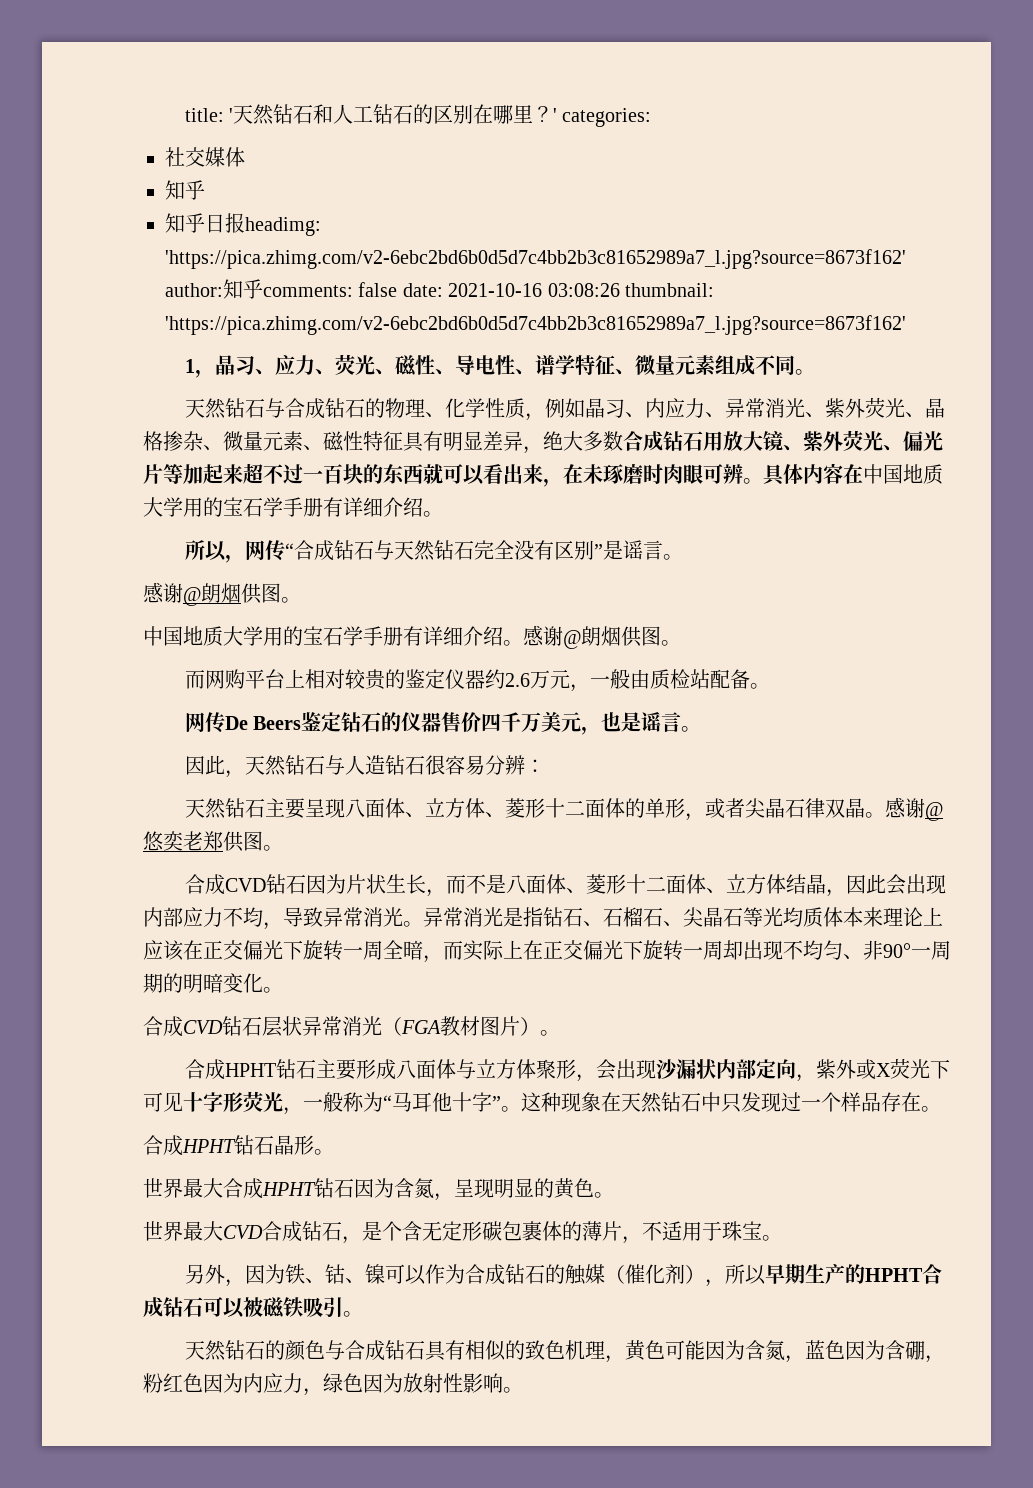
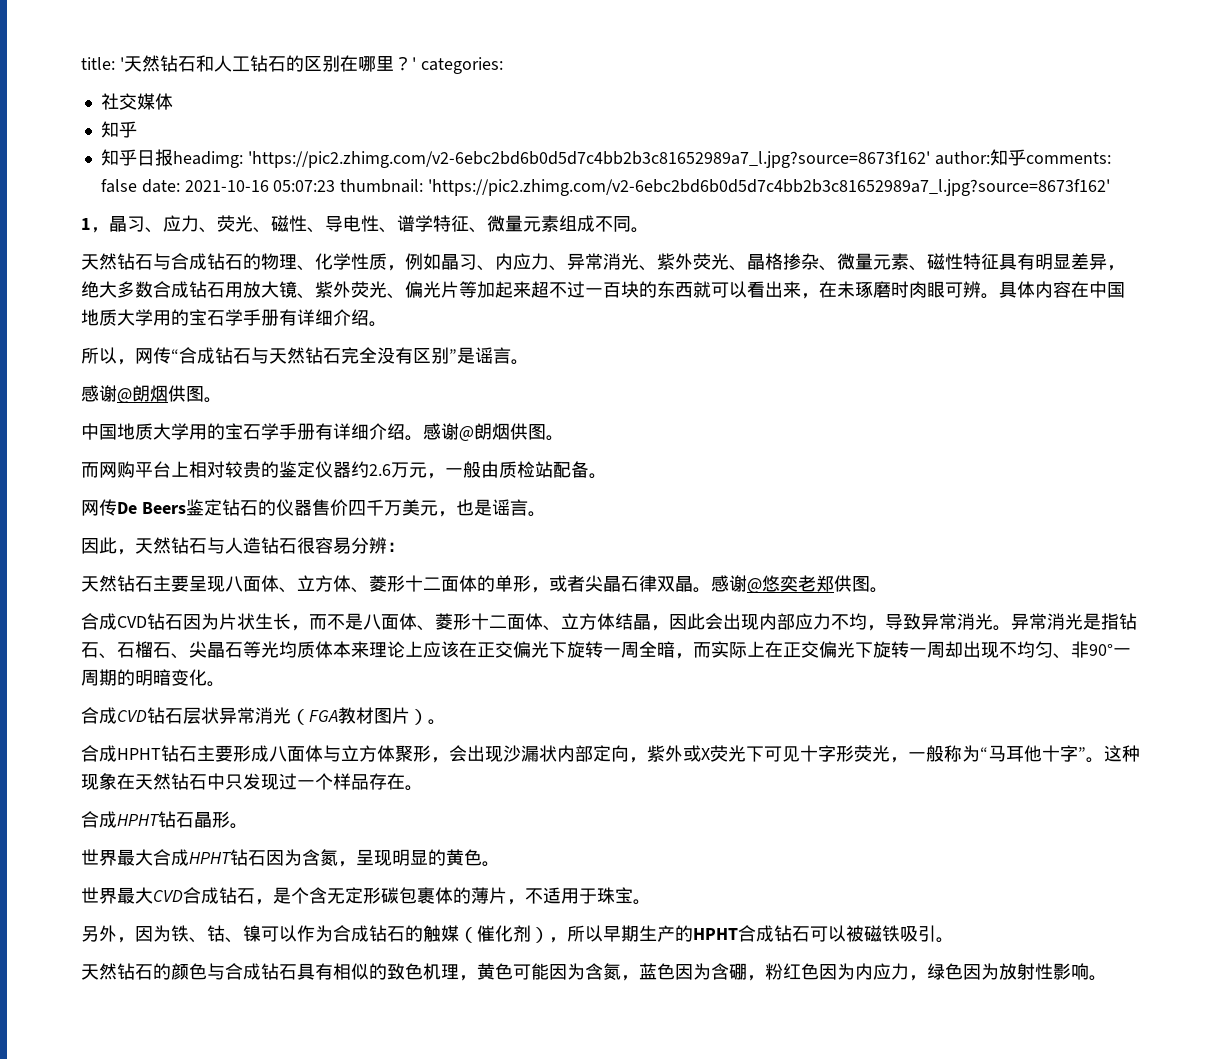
[165,249,906,269] 'https://pica.zhimg.com/v2-6ebc2bd6b0d5d7c4bb2b3c81652989a7_l.jpg?source=8673f162' -> [247,151,930,168] 'https://pic2.zhimg.com/v2-6ebc2bd6b0d5d7c4bb2b3c81652989a7_l.jpg?source=8673f162'
[547,283,714,297] [165,315,906,335] 03:08:26 thumbnail: 'https://pica.zhimg.com/v2-6ebc2bd6b0d5d7c4bb2b3c81652989a7_l.jpg?source=8673f162' -> [273,179,1111,196] 05:07:23 thumbnail: 'https://pic2.zhimg.com/v2-6ebc2bd6b0d5d7c4bb2b3c81652989a7_l.jpg?source=8673f162'

